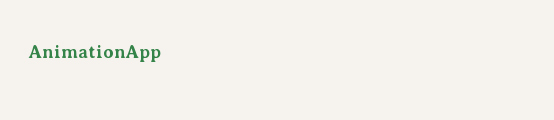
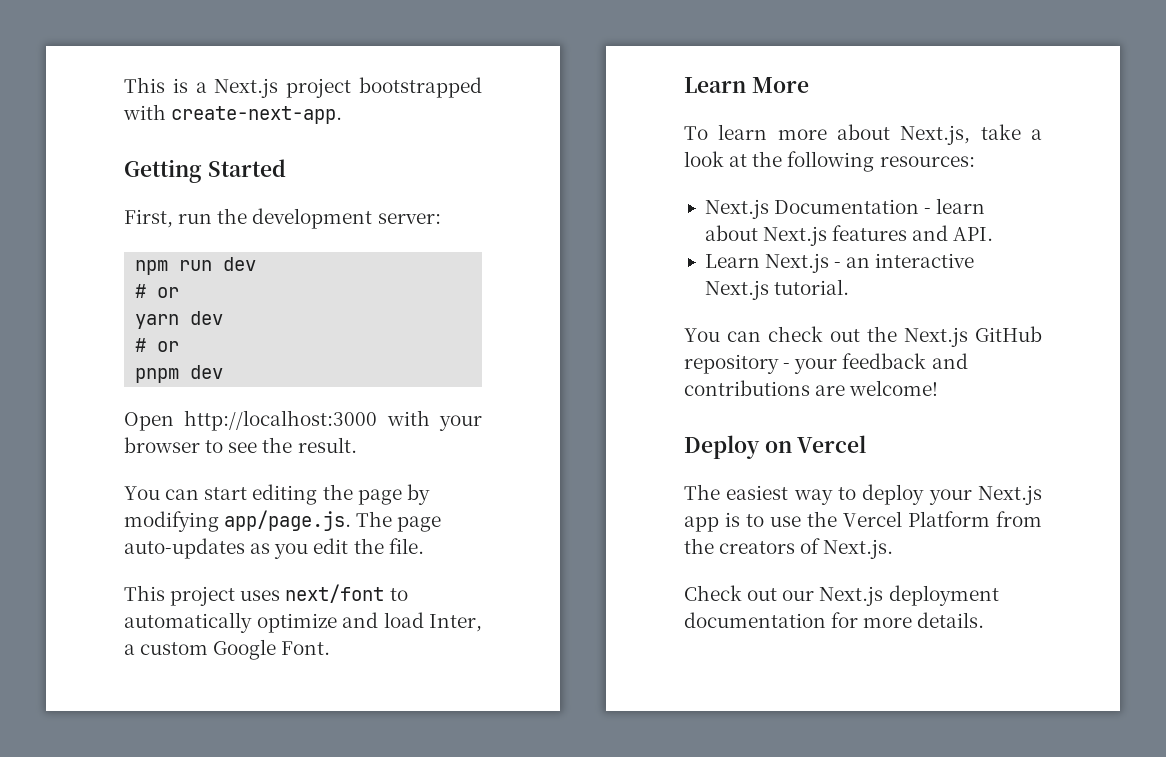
[28,45,161,62] AnimationApp -> [124,77,483,98] [123,104,343,124] [124,159,286,183] [124,208,441,229] [135,257,257,275] [135,284,180,298] [135,311,224,329] [135,338,180,352] [135,365,224,383] [124,410,482,431] [124,437,357,453] [124,484,430,505] [124,510,442,532] [124,538,424,559] [124,584,408,606] [124,612,482,633] [124,639,331,660] [684,77,809,93] [684,124,1042,145] [684,151,975,172] [704,198,986,219] [704,225,994,246] [704,253,975,273] [704,279,850,300] [684,326,1042,347] [684,353,968,374] [684,380,939,396] [684,435,867,459] [684,484,1042,505] [684,511,1042,532] [684,538,894,559] [684,585,999,606] [684,612,985,628] This is a Next.js project bootstrapped with create-next-app. // Getting Started // First, run the development server: // npm run dev // # or // yarn dev // # or // pnpm dev // Open http://localhost:3000 with your browser to see the result. // You can start editing the page by modifying app/page.js. The page auto-updates as you edit the file. // This project uses next/font to automatically optimize and load Inter, a custom Google Font. // Learn More // To learn more about Next.js, take a look at the following resources: // Next.js Documentation - learn about Next.js features and API. // Learn Next.js - an interactive Next.js tutorial. // You can check out the Next.js GitHub repository - your feedback and contributions are welcome! // Deploy on Vercel // The easiest way to deploy your Next.js app is to use the Vercel Platform from the creators of Next.js. // Check out our Next.js deployment documentation for more details.

